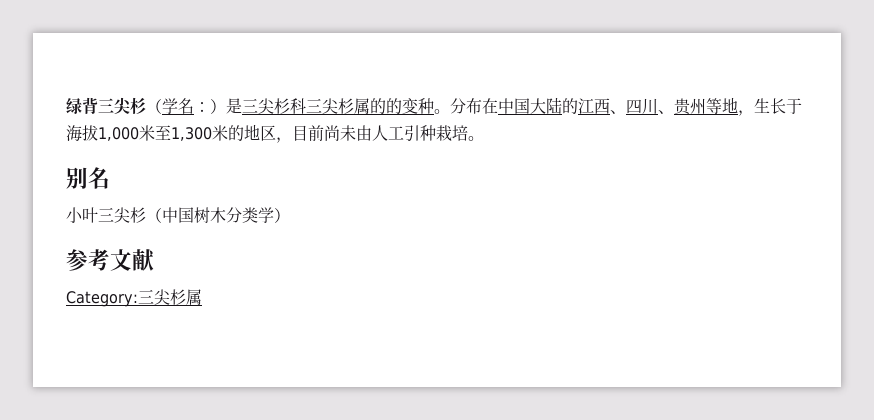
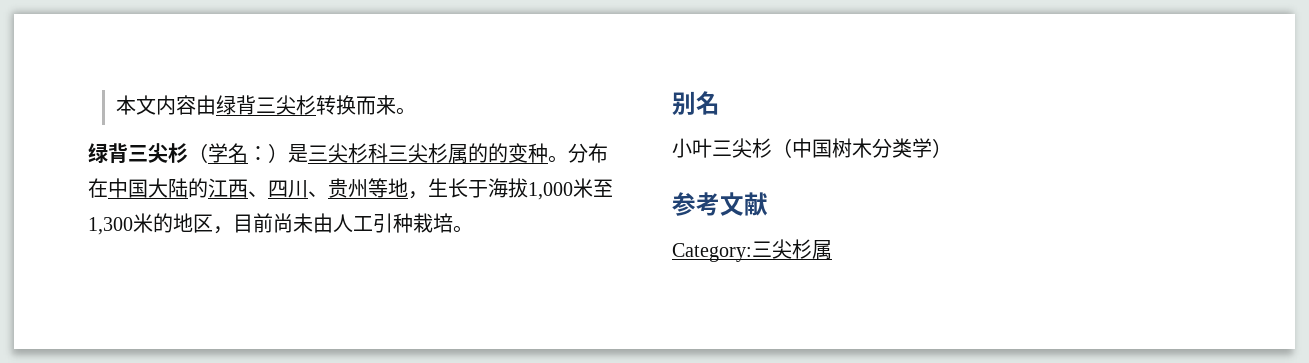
(66, 106) none -> [116,95,417,115] 本文内容由绿背三尖杉转换而来。 //

